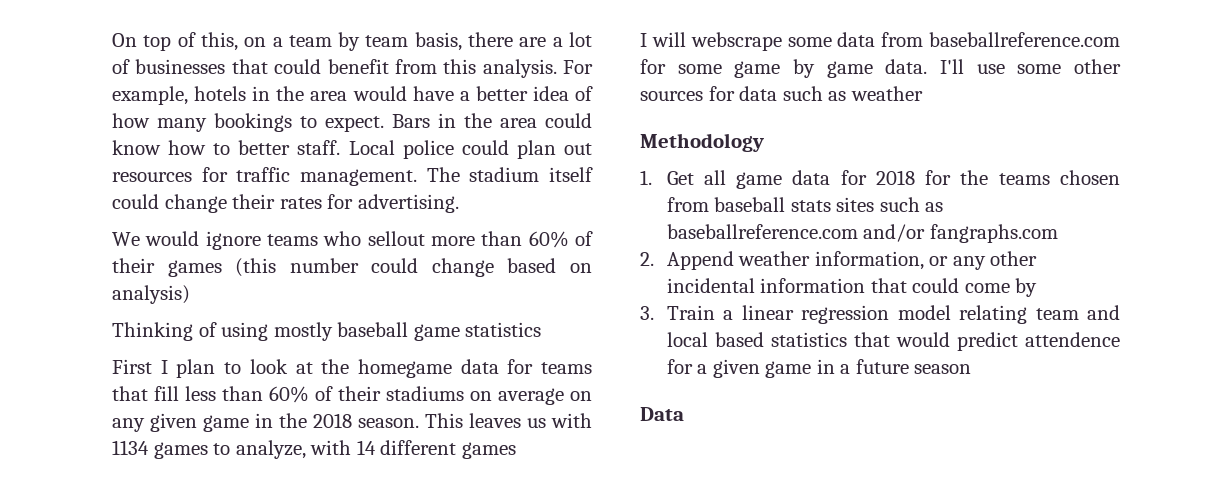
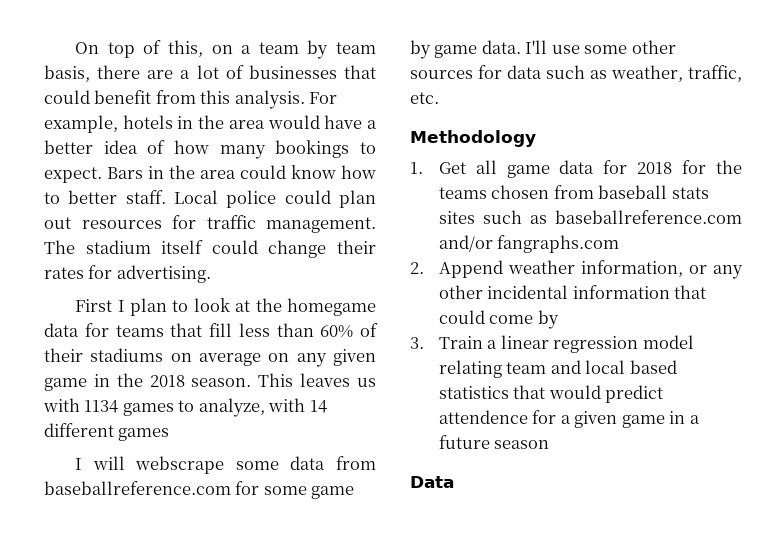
[112,231,593,250] [112,258,592,277] [112,285,190,304] [112,322,542,341] // We would ignore teams who sellout more than 60% of their games (this number could change based on analysis) // Thinking of using mostly baseball game statistics -> (211, 274) none
[850,86,923,101] weather -> [611,65,742,82] [410,92,439,104] weather, traffic, etc.

